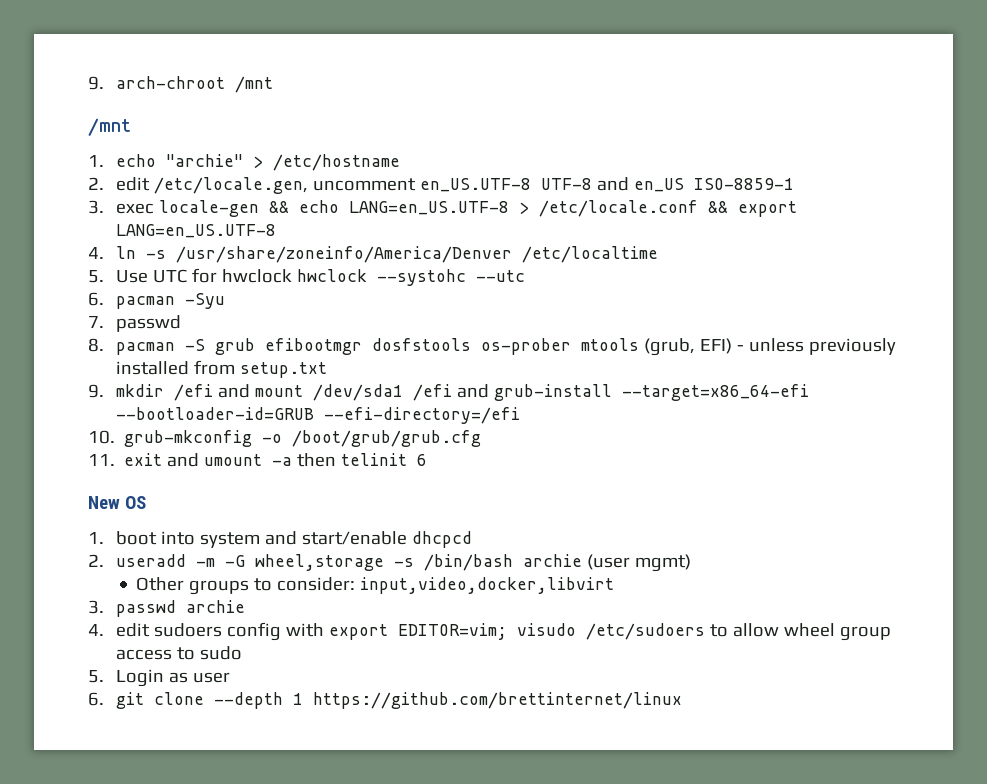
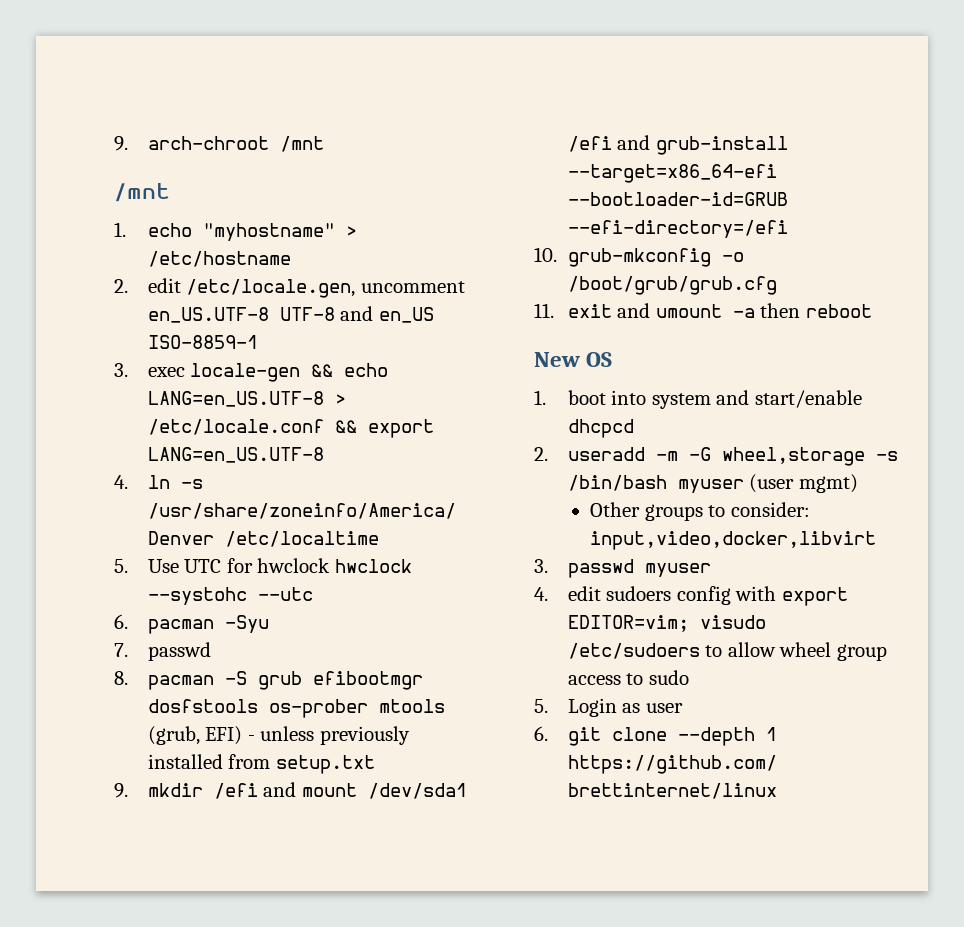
[166,154,244,167] "archie" -> [202,223,335,241] "myhostname"
[341,453,428,466] telinit 6 -> [805,304,872,318] reboot
[523,554,583,567] archie -> [677,479,744,493] myuser
[186,600,246,613] archie -> [644,563,711,577] myuser

